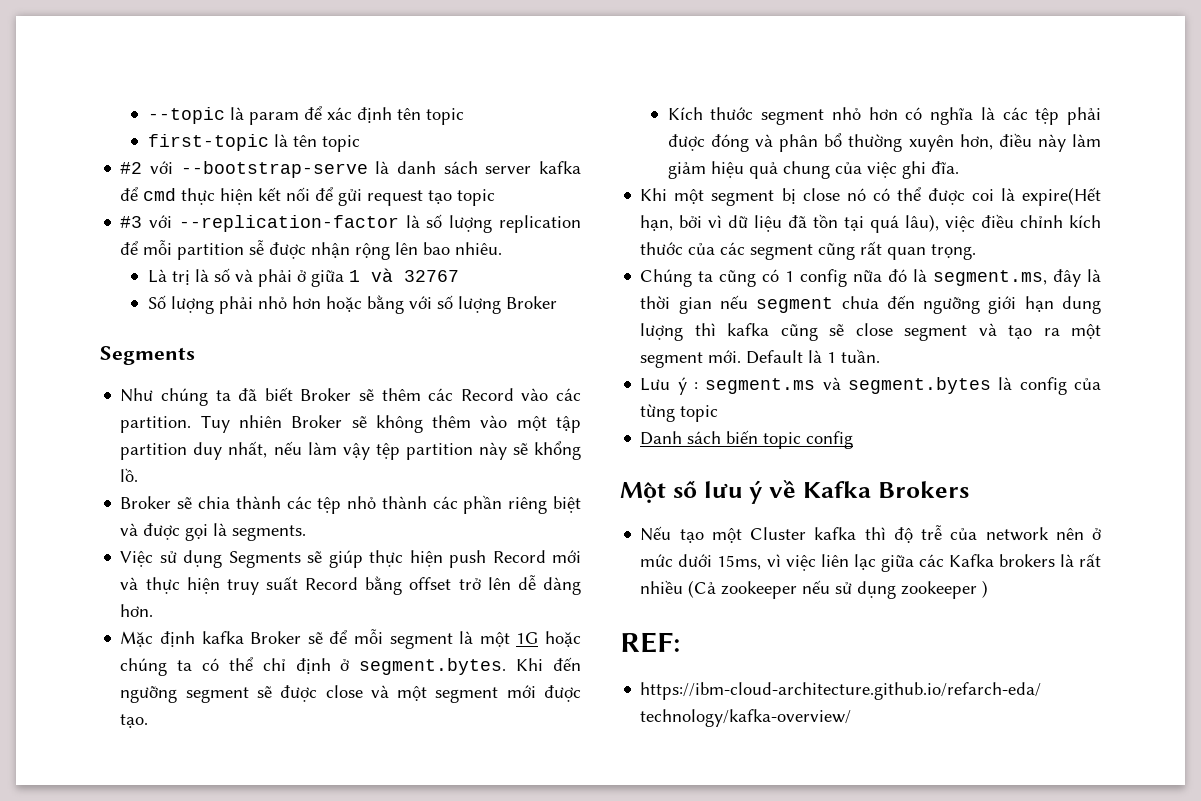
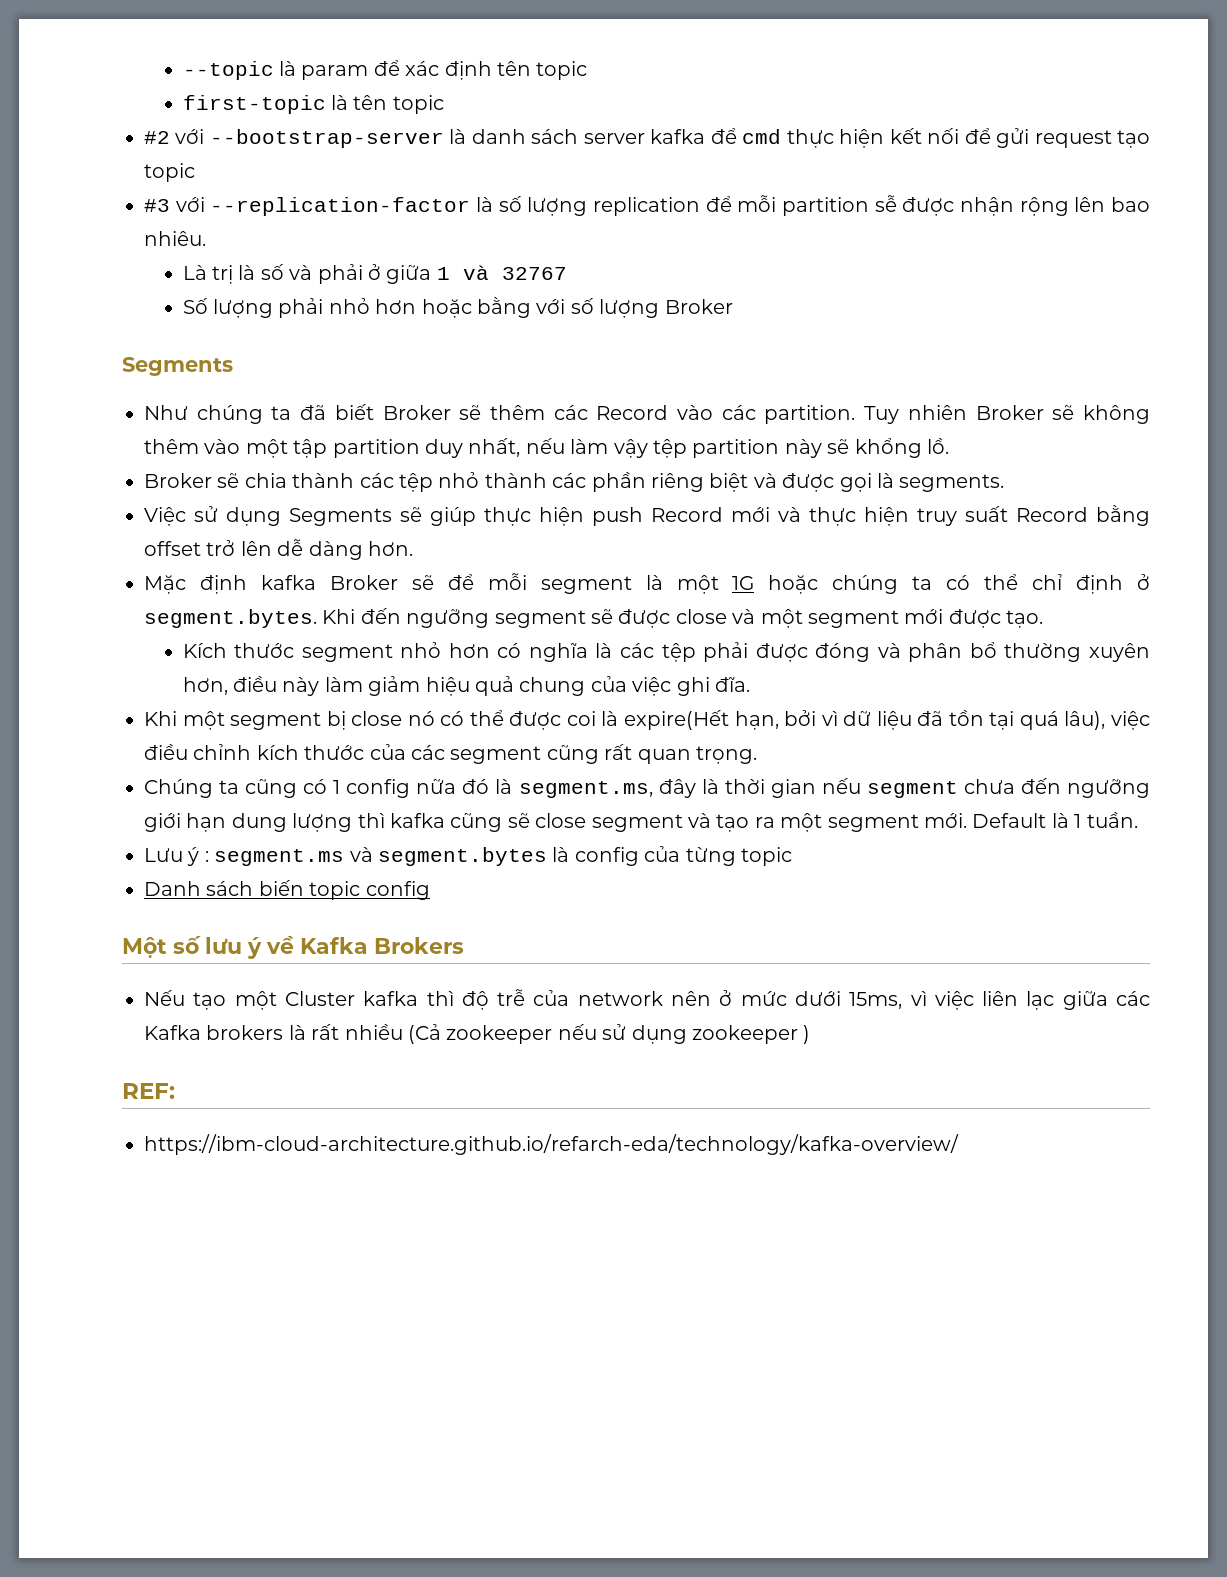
[180,161,368,178] --bootstrap-serve -> [209,129,444,148] --bootstrap-server

